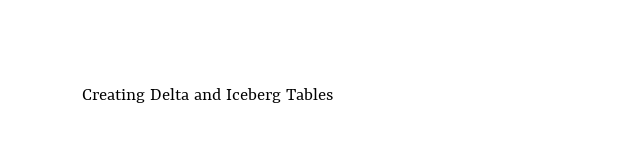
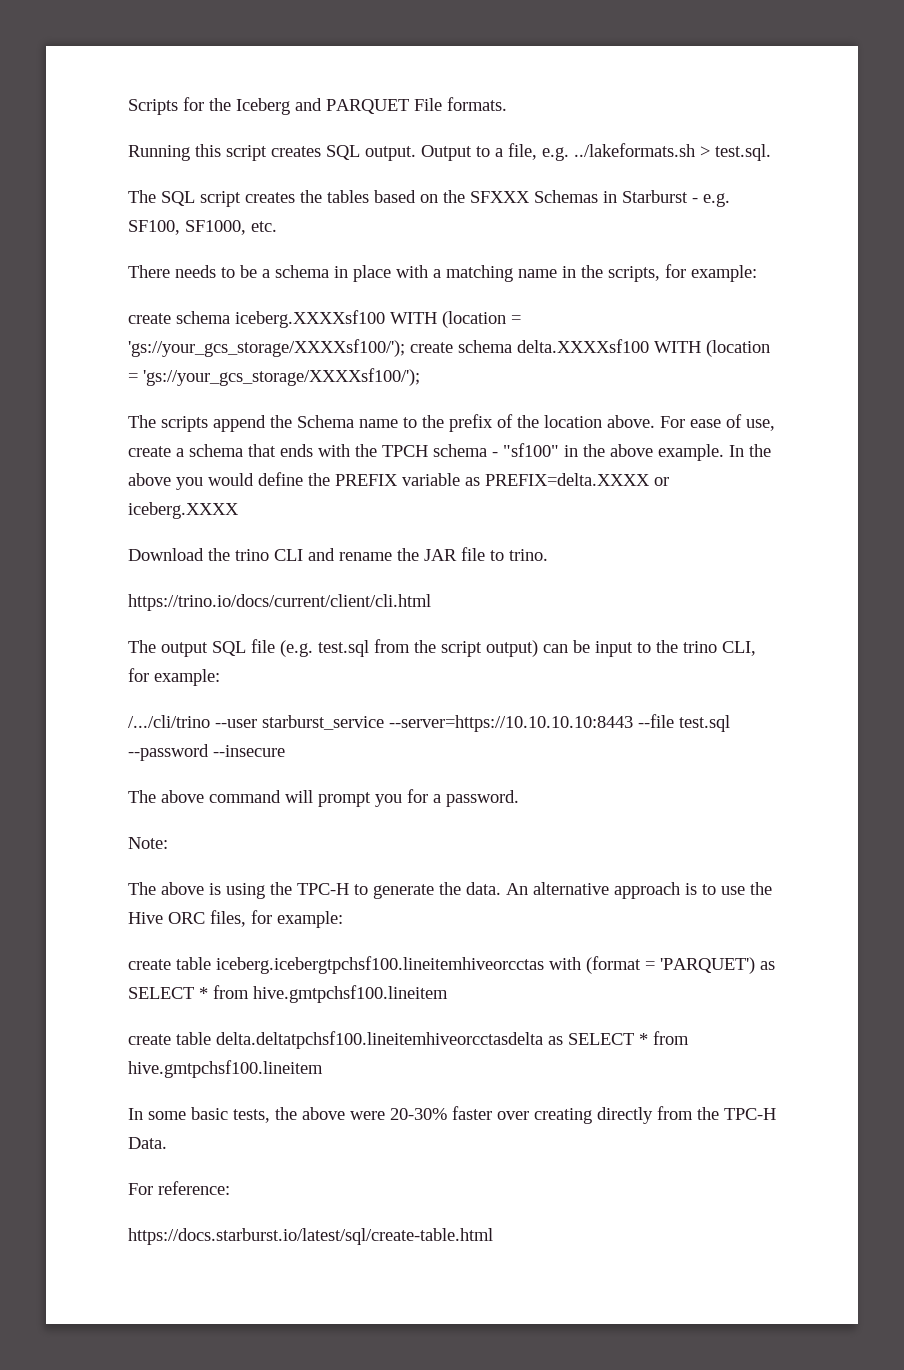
[82,88,333,103] Creating Delta and Iceberg Tables -> [128,97,507,115] [128,143,771,161] [128,190,730,207] [128,220,277,235] [128,264,757,282] [128,310,521,328] [128,339,770,357] [128,368,420,386] [128,414,775,432] [128,443,771,461] [128,472,669,490] [128,502,239,519] [128,547,548,561] [128,594,431,611] [128,639,756,657] [128,668,220,686] [128,714,730,732] [128,744,285,761] [128,789,519,807] [128,837,168,849] [128,882,772,899] [128,910,343,928] [128,956,775,974] [128,985,448,1003] [128,1031,689,1049] [128,1060,323,1078] [128,1106,776,1124] [128,1137,167,1149] [128,1181,230,1195] [128,1228,493,1245] Scripts for the Iceberg and PARQUET File formats. // Running this script creates SQL output. Output to a file, e.g. ../lakeformats.sh > test.sql. // The SQL script creates the tables based on the SFXXX Schemas in Starburst - e.g. SF100, SF1000, etc. // There needs to be a schema in place with a matching name in the scripts, for example: // create schema iceberg.XXXXsf100 WITH (location = 'gs://your_gcs_storage/XXXXsf100/'); create schema delta.XXXXsf100 WITH (location = 'gs://your_gcs_storage/XXXXsf100/'); // The scripts append the Schema name to the prefix of the location above. For ease of use, create a schema that ends with the TPCH schema - "sf100" in the above example. In the above you would define the PREFIX variable as PREFIX=delta.XXXX or iceberg.XXXX // Download the trino CLI and rename the JAR file to trino. // https://trino.io/docs/current/client/cli.html // The output SQL file (e.g. test.sql from the script output) can be input to the trino CLI, for example: // /.../cli/trino --user starburst_service --server=https://10.10.10.10:8443 --file test.sql --password --insecure // The above command will prompt you for a password. // Note: // The above is using the TPC-H to generate the data. An alternative approach is to use the Hive ORC files, for example: // create table iceberg.icebergtpchsf100.lineitemhiveorcctas with (format = 'PARQUET') as SELECT * from hive.gmtpchsf100.lineitem // create table delta.deltatpchsf100.lineitemhiveorcctasdelta as SELECT * from hive.gmtpchsf100.lineitem // In some basic tests, the above were 20-30% faster over creating directly from the TPC-H Data. // For reference: // https://docs.starburst.io/latest/sql/create-table.html

